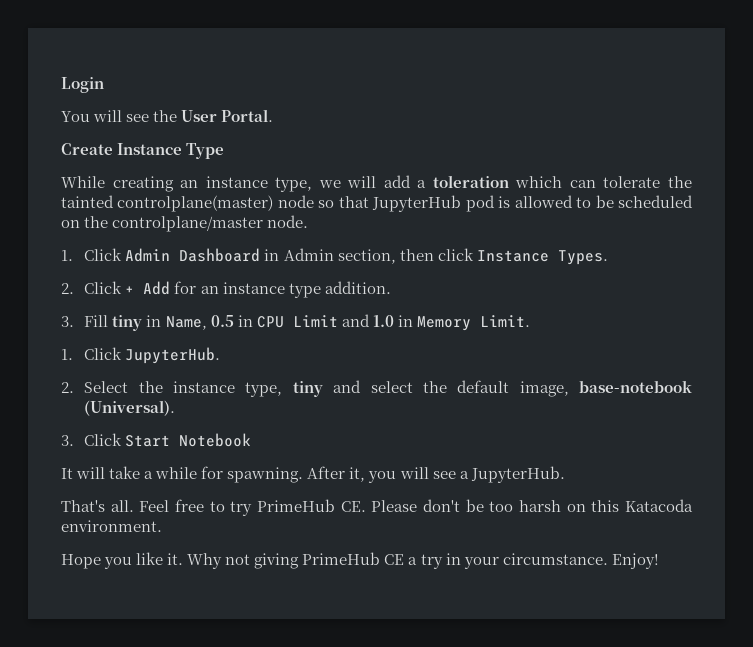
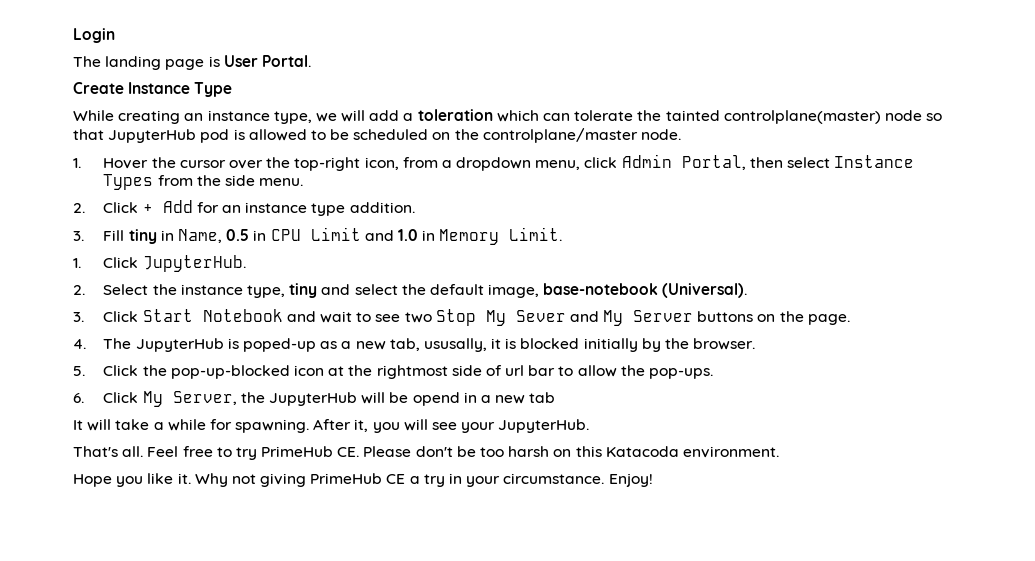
[61,110,178,122] You will see the -> [73,56,220,70] The landing page is
[84,248,608,265] Click Admin Dashboard in Admin section, then click Instance Types. -> [103,154,915,171] [103,174,304,190] Hover the cursor over the top-right icon, from a dropdown menu, click Admin Portal, then select Instance Types from the side menu.
(252, 440) none -> [286,309,850,326] [73,338,756,352] [73,365,713,379] [73,391,556,407] and wait to see two Stop My Sever and My Server buttons on the page. // 4. The JupyterHub is poped-up as a new tab, ususally, it is blocked initially by the browser. // 5. Click the pop-up-blocked icon at the rightmost side of url bar to allow the pop-ups. // 6. Click My Server, the JupyterHub will be opend in a new tab
[459,471,469,479] a -> [461,422,496,433] your

